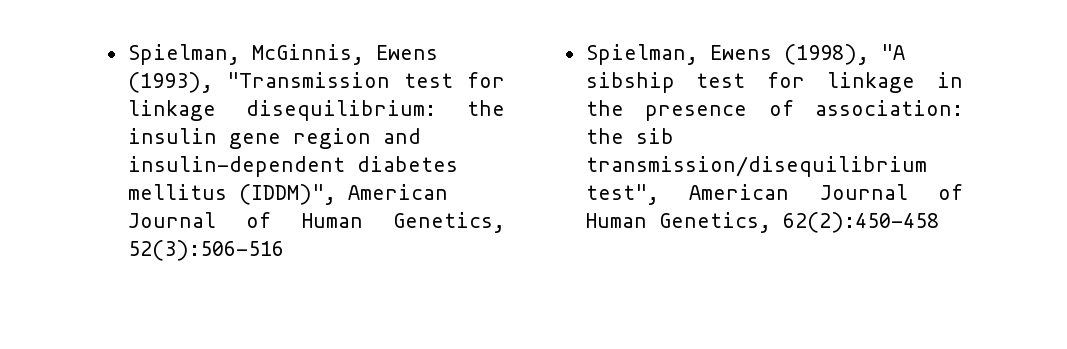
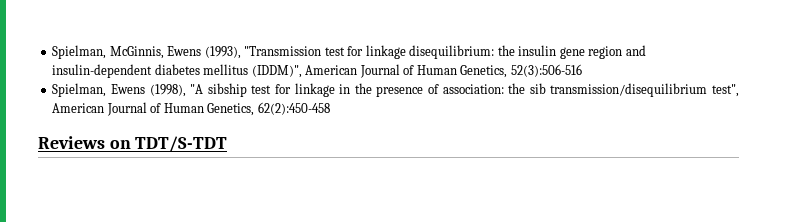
(939, 222) none -> [38,136,228,152] // Reviews on TDT/S-TDT

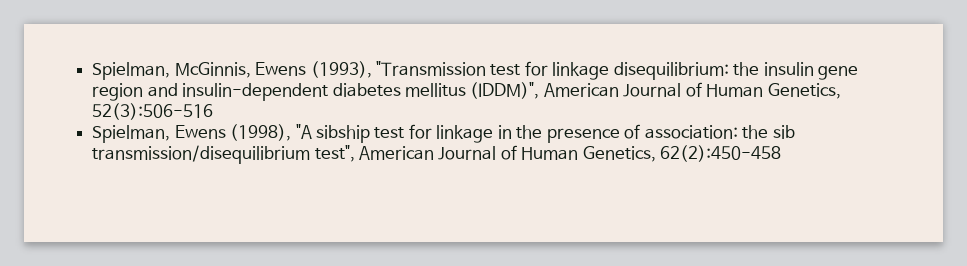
[38,136,228,152] // Reviews on TDT/S-TDT -> (782, 153) none

